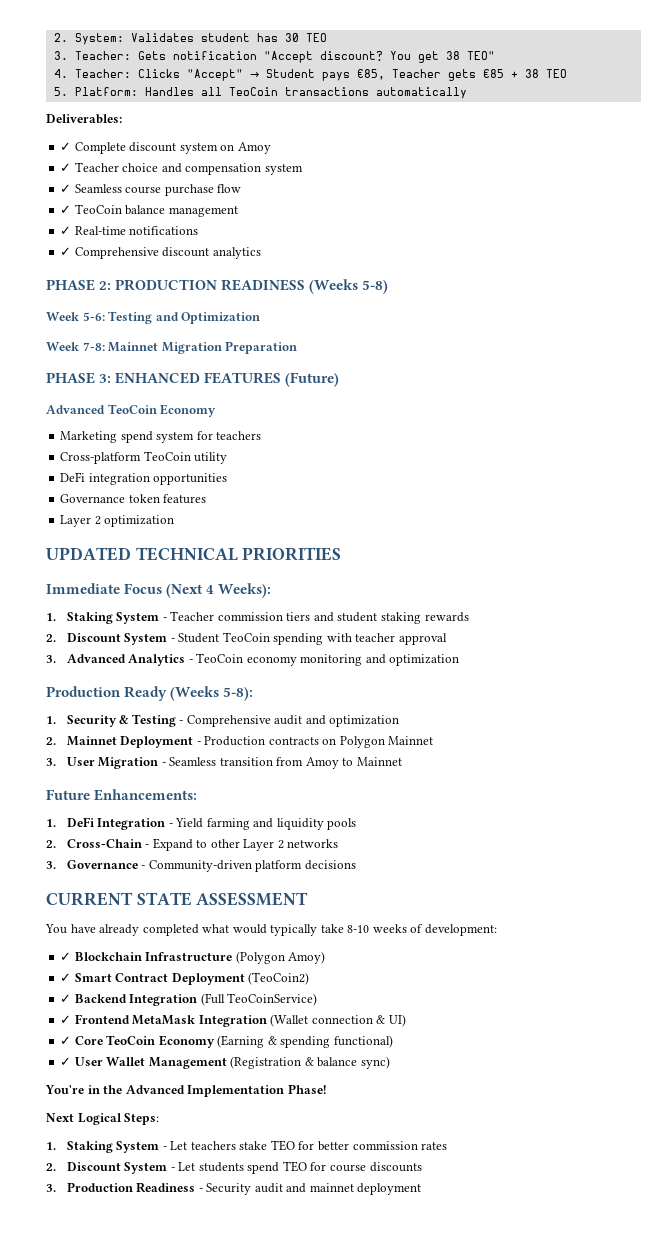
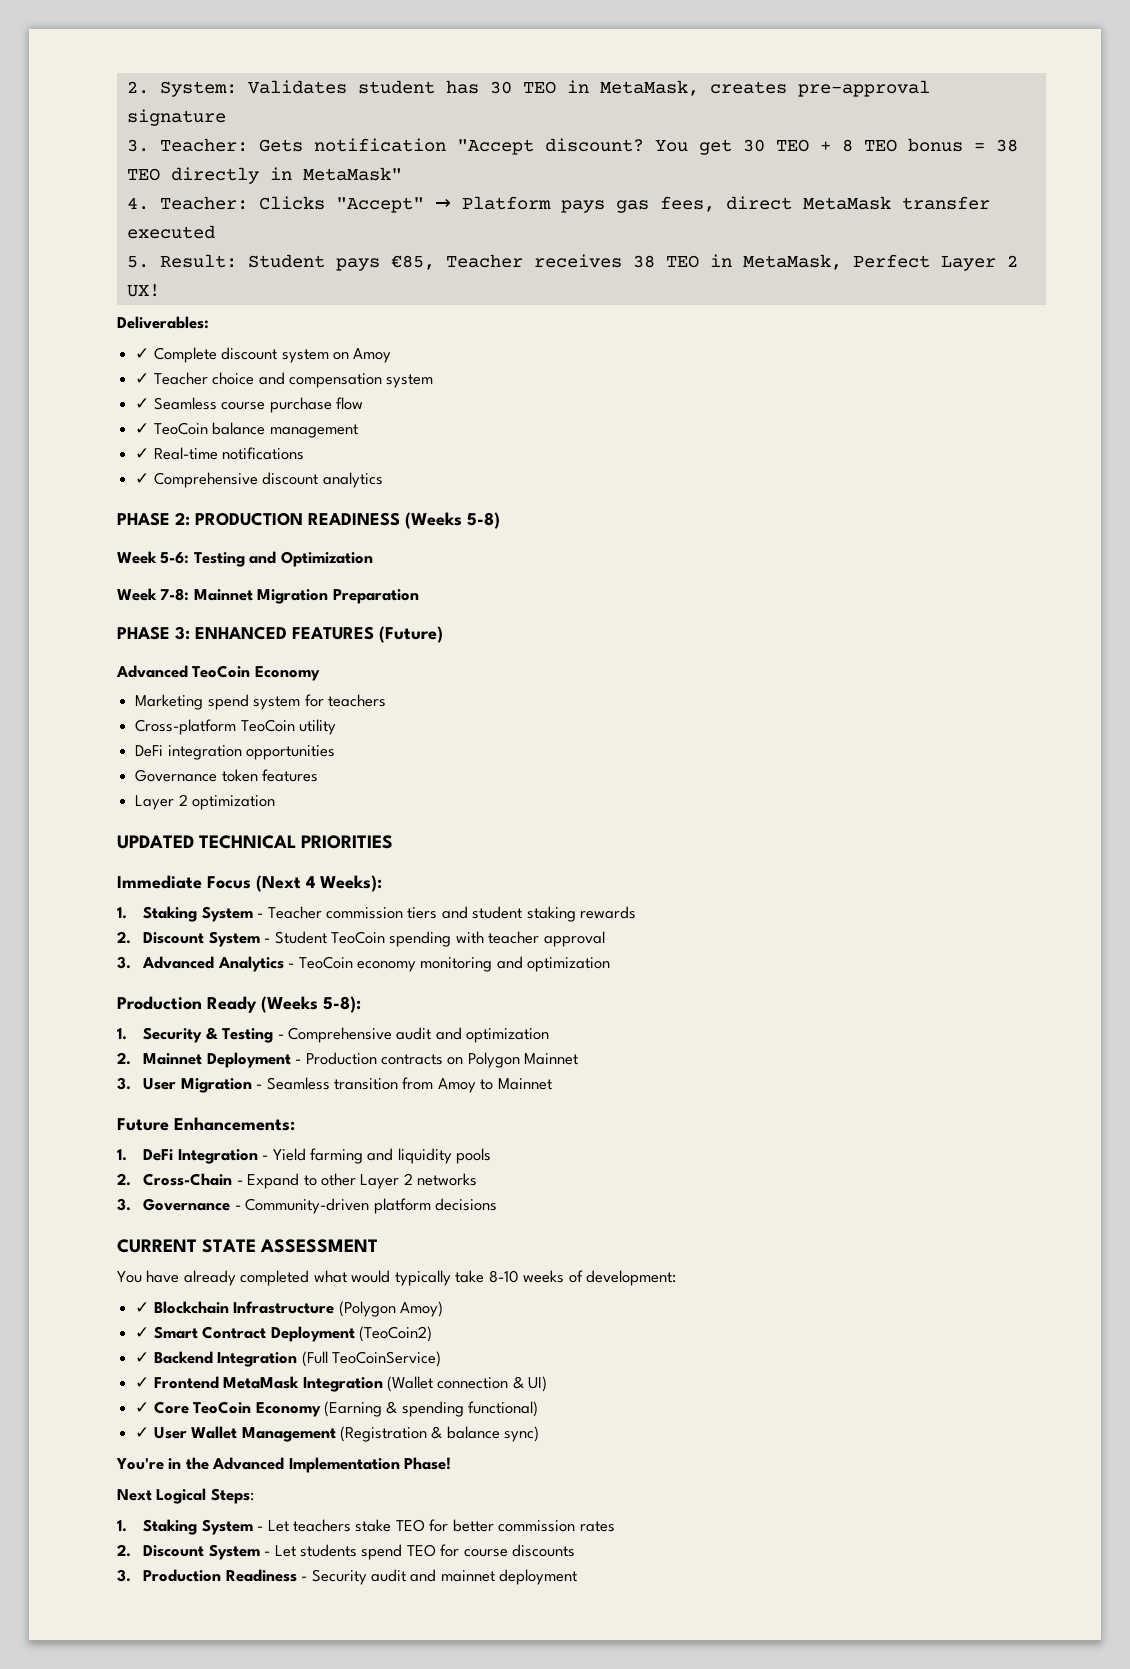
(327, 37) none -> [566,80,930,97] [126,109,226,126] in MetaMask, creates pre-approval signature
[445,51,495,60] 38 TEO" -> [742,138,1018,152] [126,167,402,184] 30 TEO + 8 TEO bonus = 38 TEO directly in MetaMask"
(259, 75) none -> [461,196,990,213] [126,225,215,239] [126,254,237,268] Platform pays gas fees, direct MetaMask transfer executed // 5. Result:
[447,69,567,81] [53,87,467,99] gets €85 + 38 TEO // 5. Platform: Handles all TeoCoin transactions automatically -> [533,254,1018,271] [126,284,160,297] receives 38 TEO in MetaMask, Perfect Layer 2 UX!

